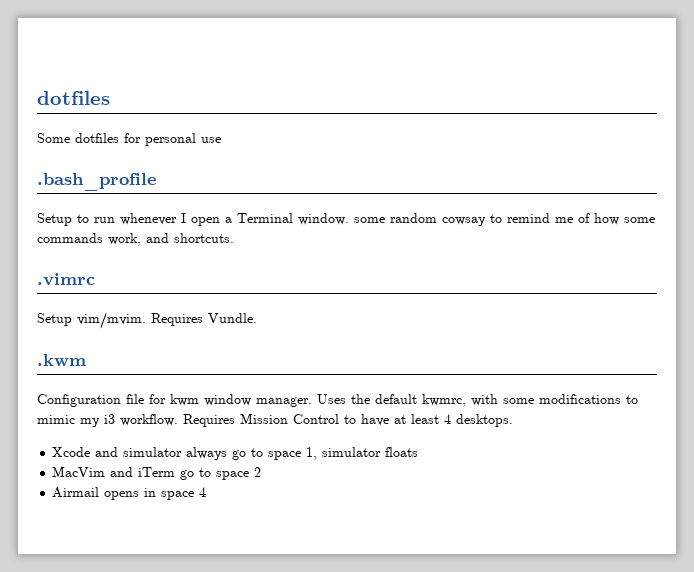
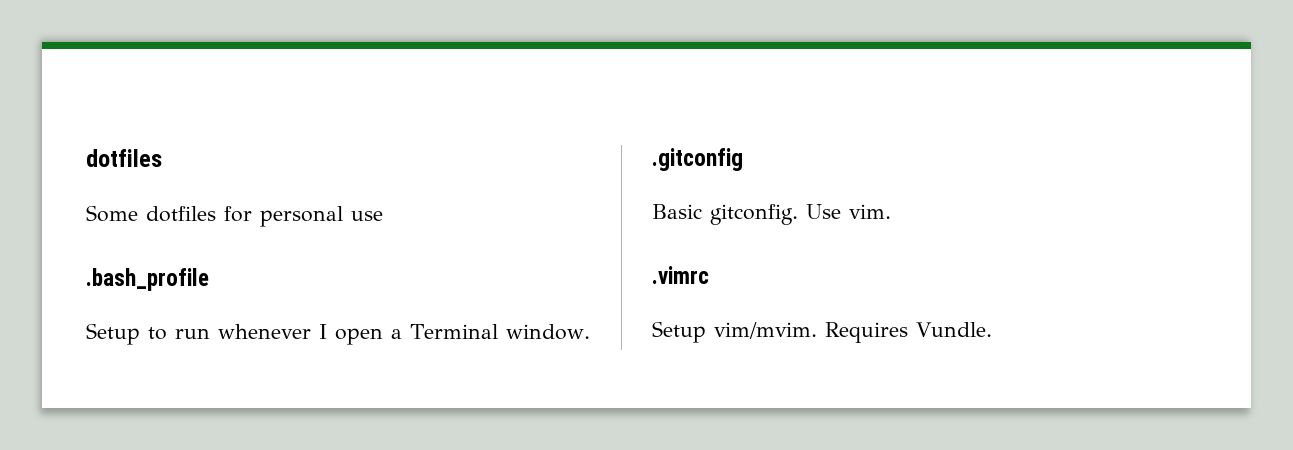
[354,213,655,226] [37,233,234,246] some random cowsay to remind me of how some commands work, and shortcuts. -> [652,148,743,171] [652,204,891,225] // .gitconfig // Basic gitconfig. Use vim.
[37,354,86,366] [37,394,638,407] [37,413,513,427] [52,447,419,460] [52,466,262,480] [52,487,207,500] // .kwm // Configuration file for kwm window manager. Uses the default kwmrc, with some modifications to mimic my i3 workflow. Requires Mission Control to have at least 4 desktops. // Xcode and simulator always go to space 1, simulator floats // MacVim and iTerm go to space 2 // Airmail opens in space 4 -> (992, 329) none

